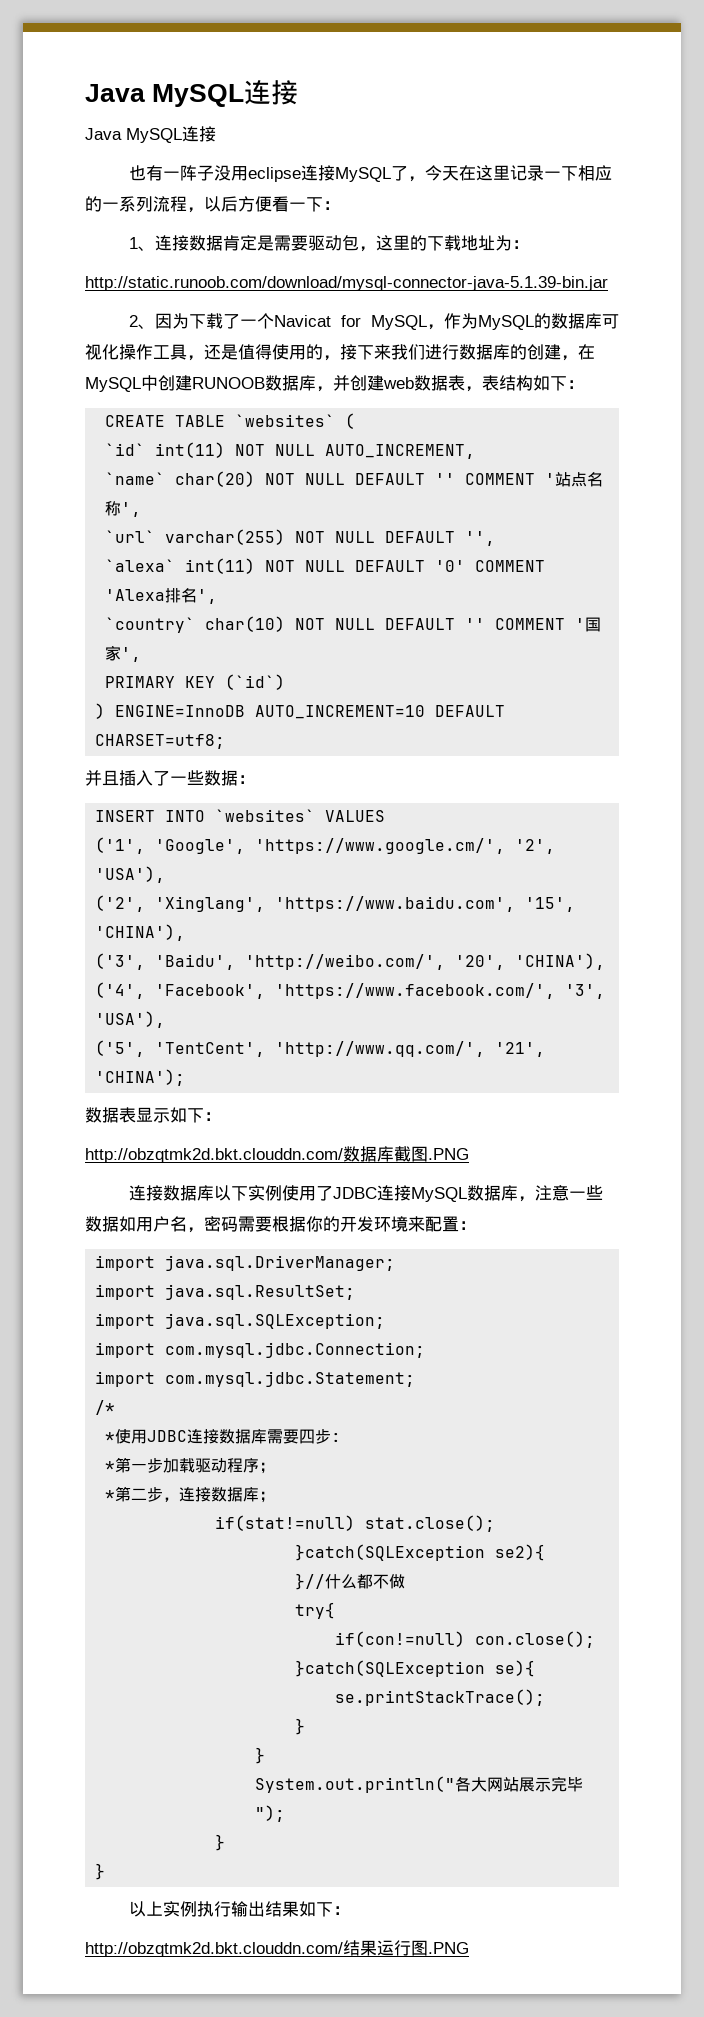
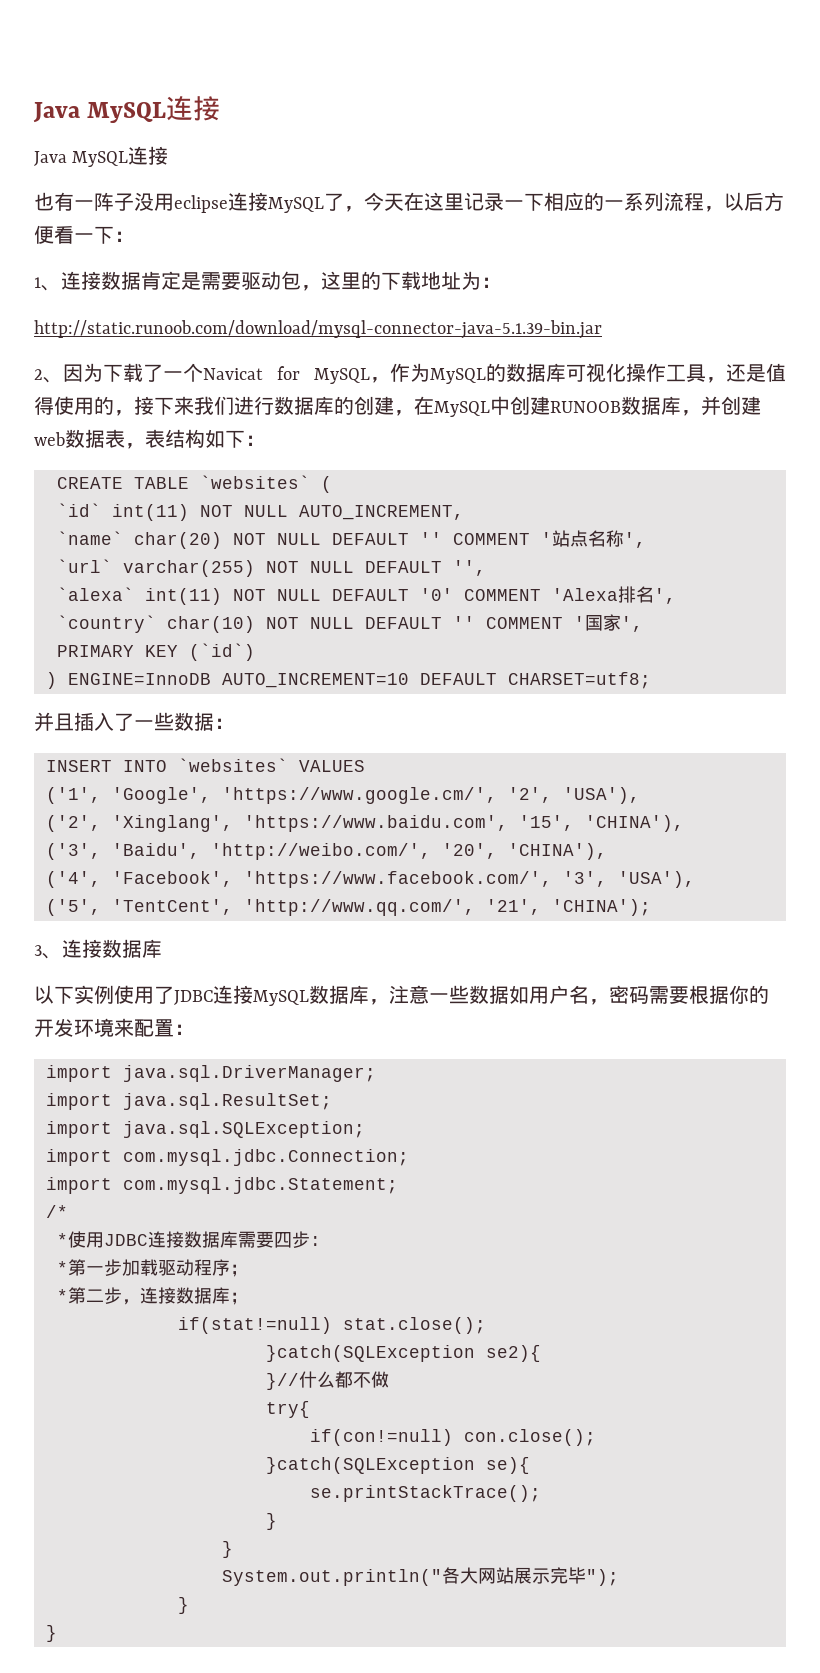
[85,1107,221,1123] [85,1146,469,1163] [129,1185,215,1201] 数据表显示如下： // http://obzqtmk2d.bkt.clouddn.com/数据库截图.PNG // 连接数据库 -> [34,939,162,959] 3、连接数据库 //
[129,1901,351,1917] [85,1940,469,1957] // 以上实例执行输出结果如下： // http://obzqtmk2d.bkt.clouddn.com/结果运行图.PNG -> (57, 1633) none

